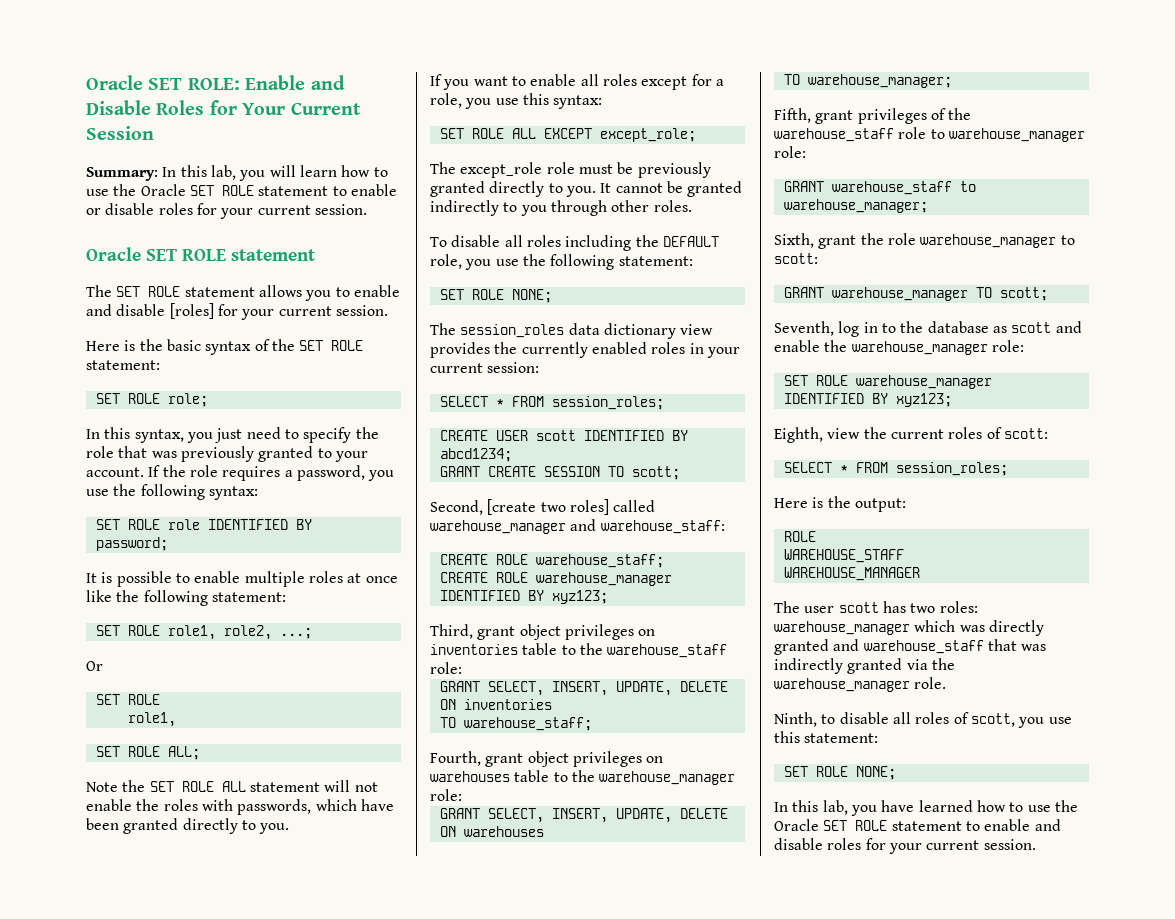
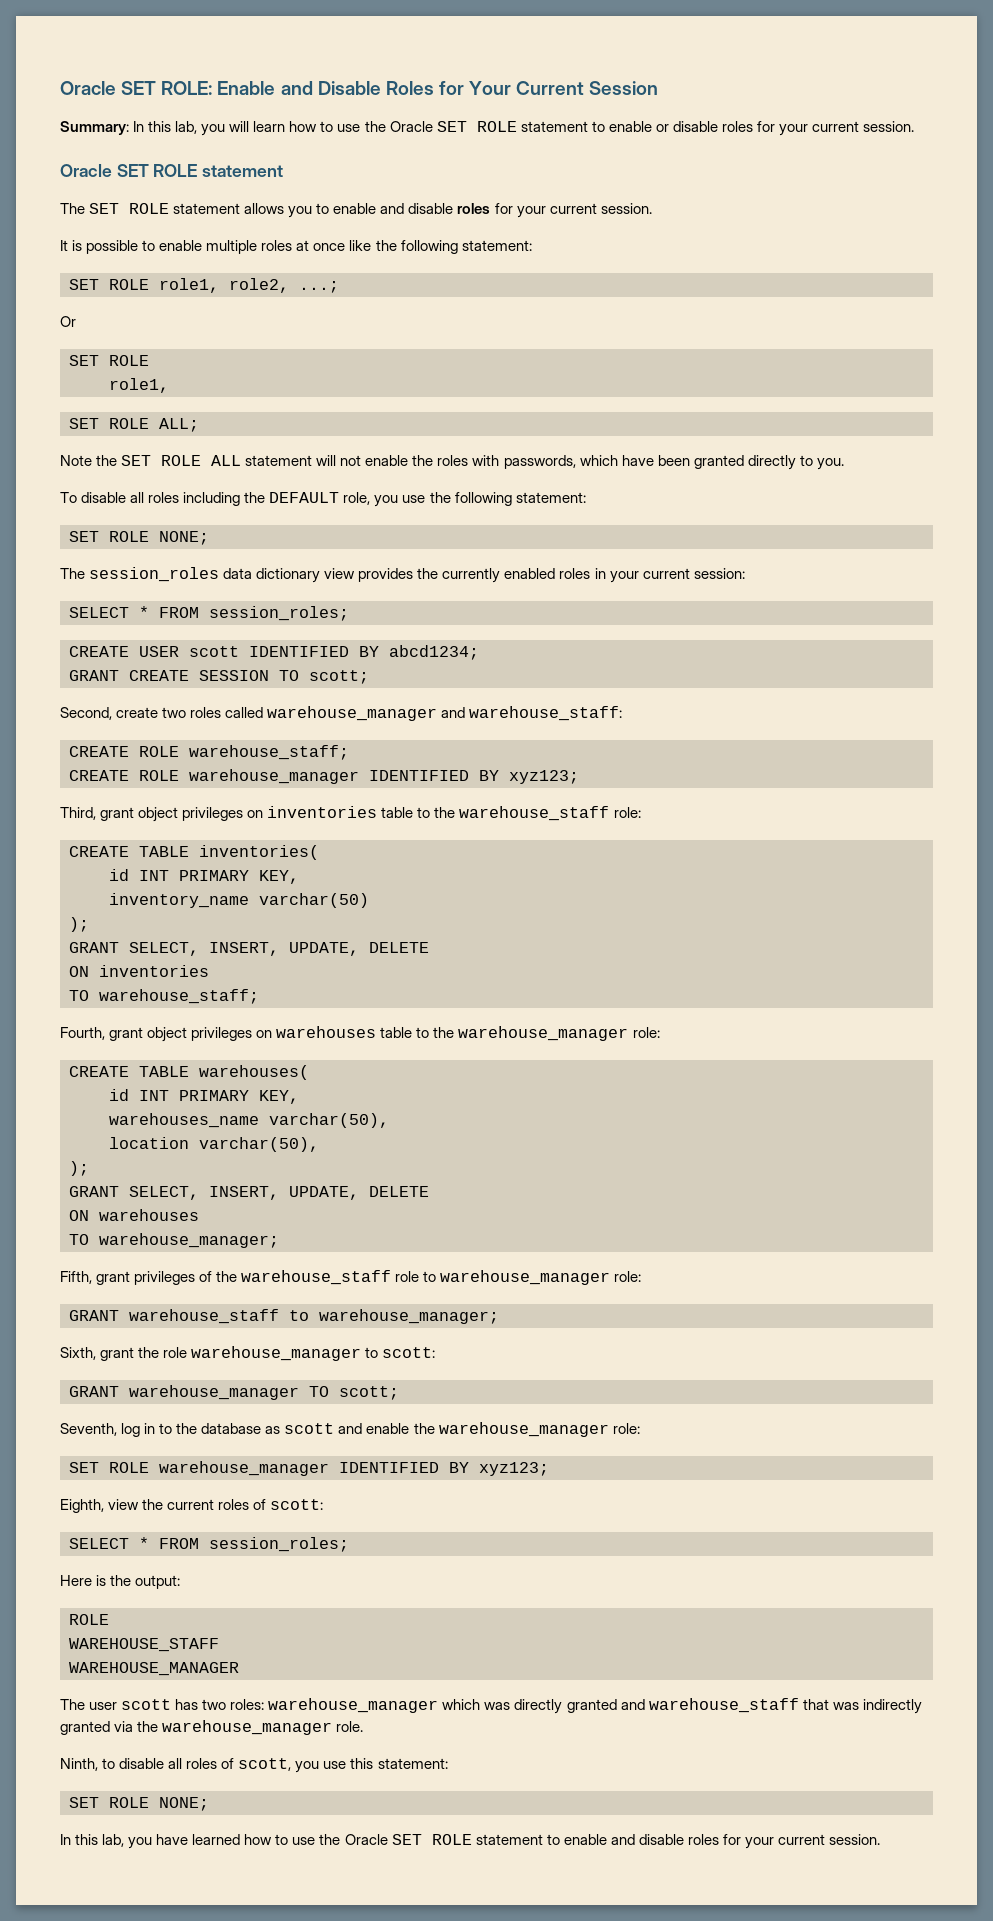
[169,303,388,320] [86,339,364,355] [86,360,160,370] [95,393,208,407] [86,427,379,443] [86,446,368,462] [86,465,395,481] [86,484,258,500] [95,519,312,530] [95,537,168,551] [roles] for your current session. // Here is the basic syntax of the SET ROLE statement: // SET ROLE role; // In this syntax, you just need to specify the role that was previously granted to your account. If the role requires a password, you use the following syntax: // SET ROLE role IDENTIFIED BY password; -> [457,203,652,218] roles for your current session.
[430,74,724,90] [430,93,603,109] [439,128,696,142] [430,162,711,178] [430,181,743,197] [430,200,692,216] // If you want to enable all roles except for a role, you use this syntax: // SET ROLE ALL EXCEPT except_role; // The except_role role must be previously granted directly to you. It cannot be granted indirectly to you through other roles. -> (844, 464) none
[487,499,609,515] [create two roles] -> [116,707,222,718] create two roles
(462, 668) none -> [69,845,319,860] [109,869,299,884] [109,893,369,908] [69,917,89,932] // CREATE TABLE inventories( // id INT PRIMARY KEY, // inventory_name varchar(50) // );
(462, 795) none -> [69,1065,309,1080] [109,1089,299,1104] [109,1113,389,1128] [109,1137,319,1152] [69,1161,89,1176] // CREATE TABLE warehouses( // id INT PRIMARY KEY, // warehouses_name varchar(50), // location varchar(50), // );

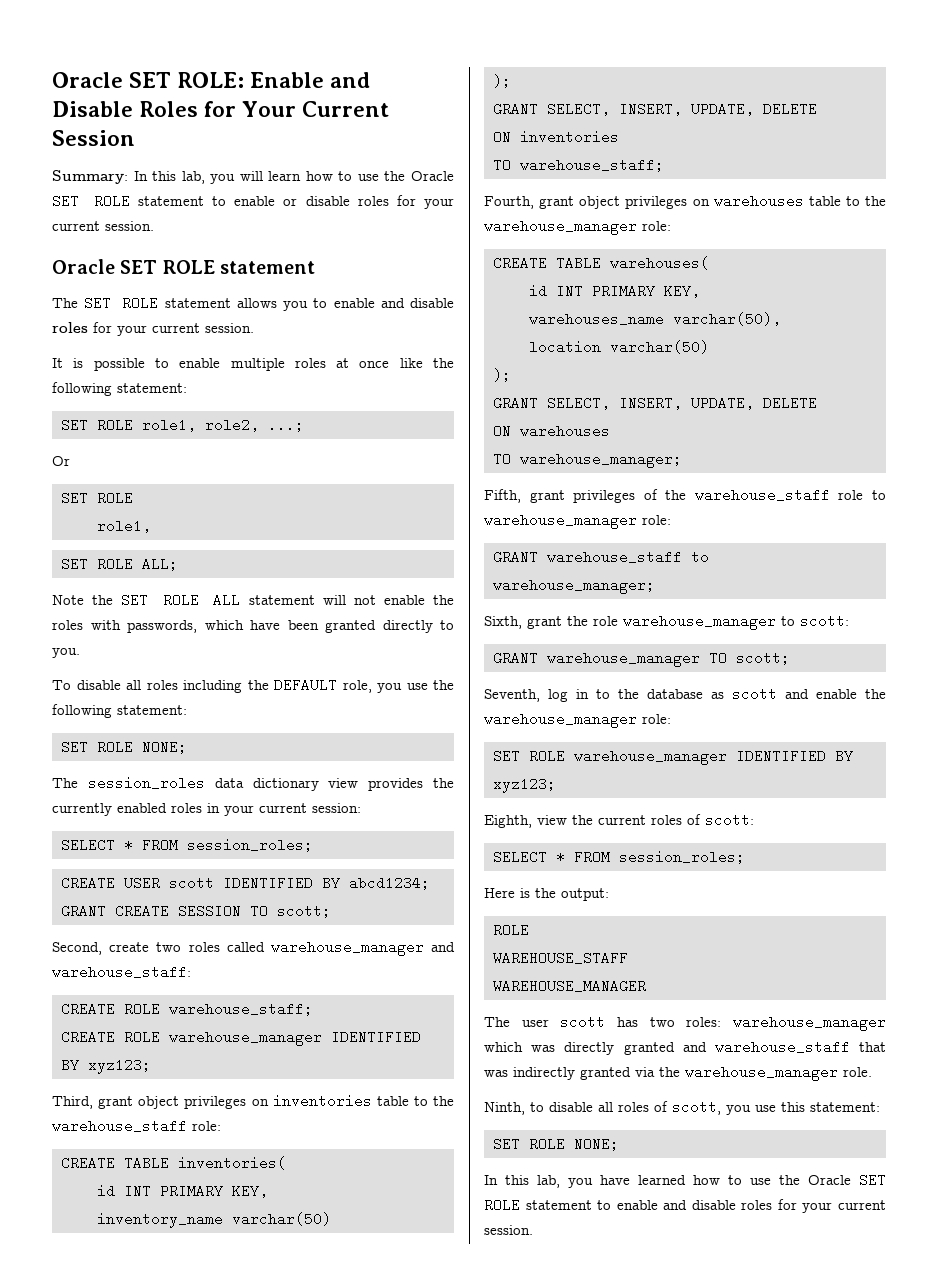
[199,1137,319,1152] varchar(50), -> [609,340,709,354] varchar(50)

